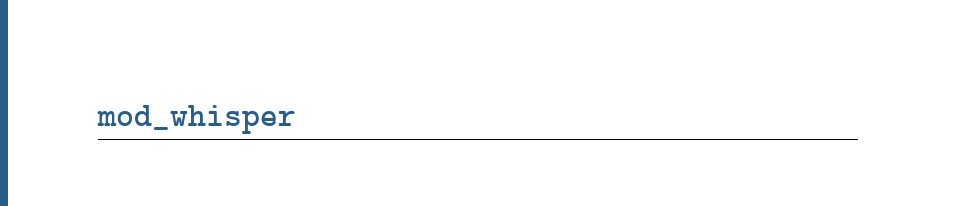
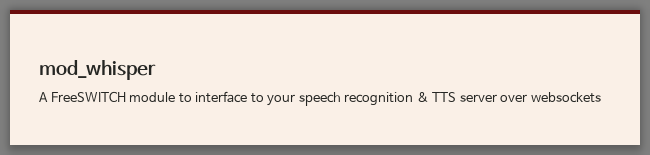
(296, 119) none -> [39,91,601,106] // A FreeSWITCH module to interface to your speech recognition & TTS server over websockets

